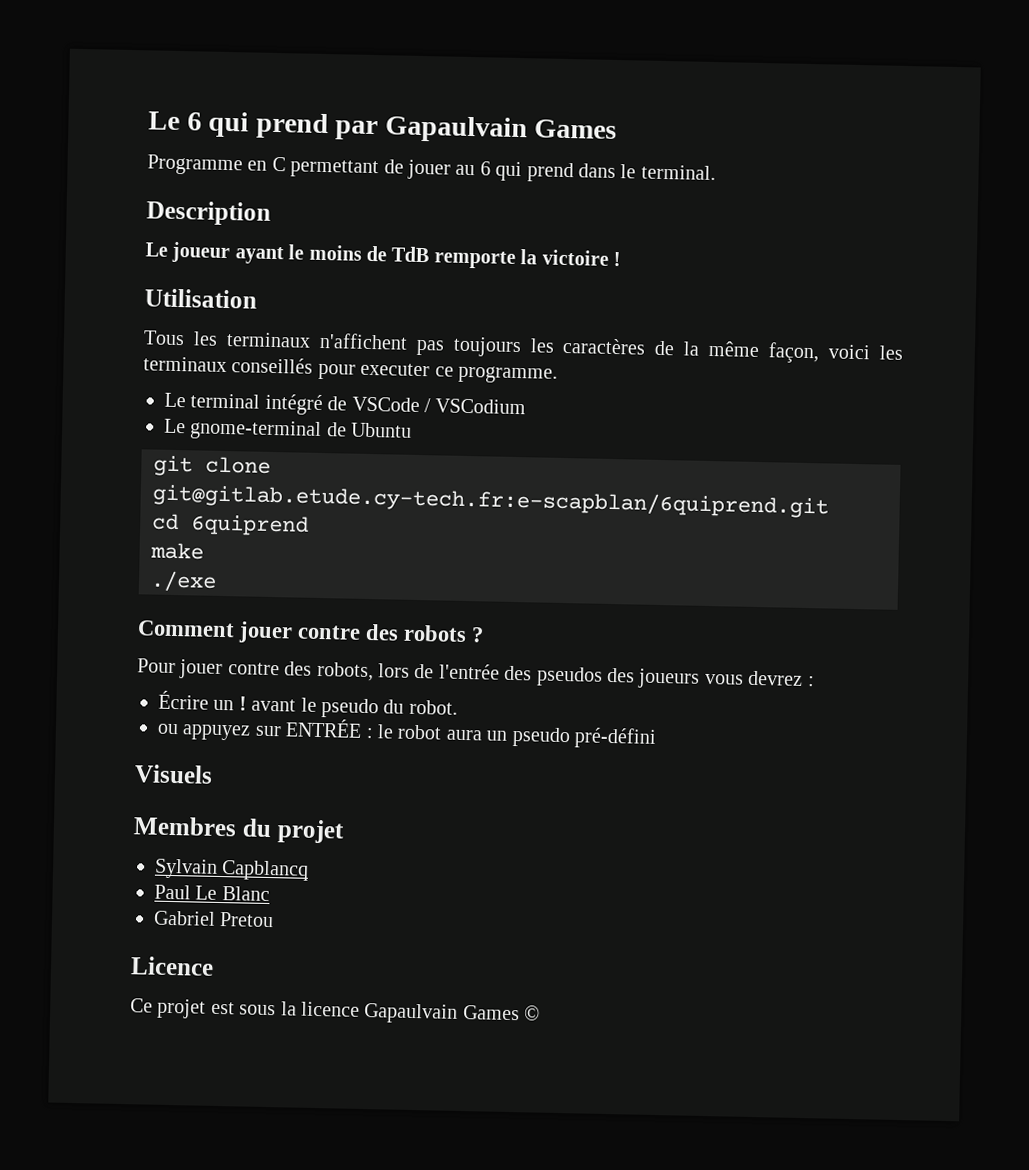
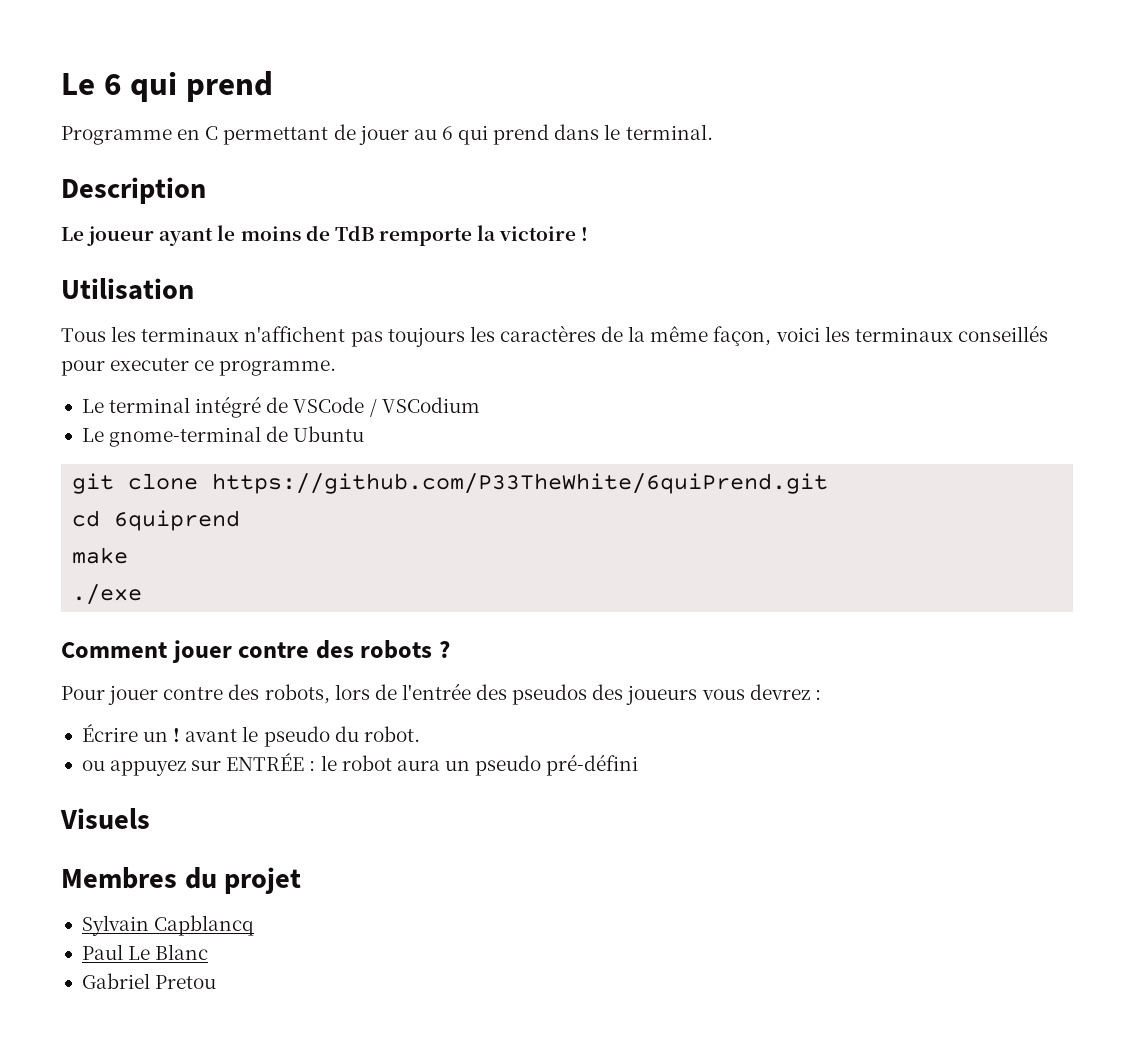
[335,115,618,144] par Gapaulvain Games -> (273, 86) none
[152,483,829,519] git@gitlab.etude.cy-tech.fr:e-scapblan/6quiprend.git -> [212,473,829,494] https://github.com/P33TheWhite/6quiPrend.git
[130,956,214,976] [130,998,541,1024] // Licence // Ce projet est sous la licence Gapaulvain Games © -> (217, 982) none

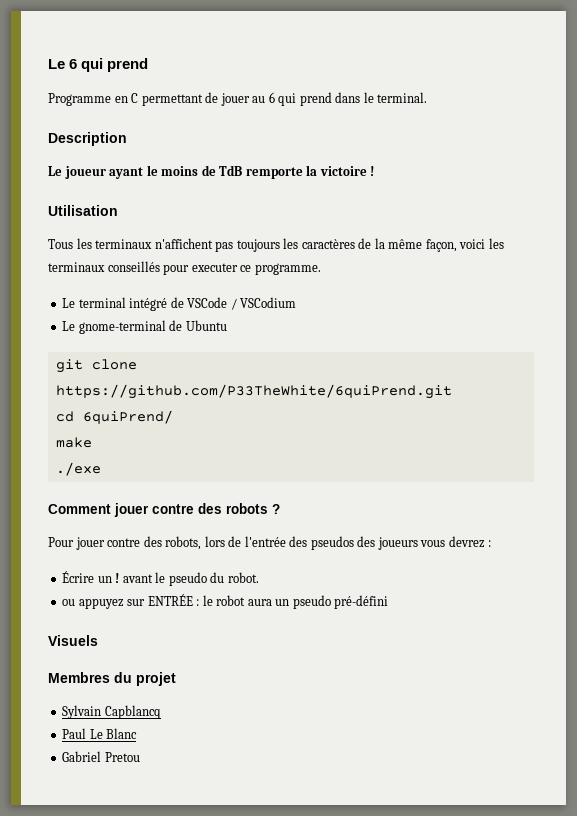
[114,510,241,531] 6quiprend -> [82,410,173,424] 6quiPrend/

